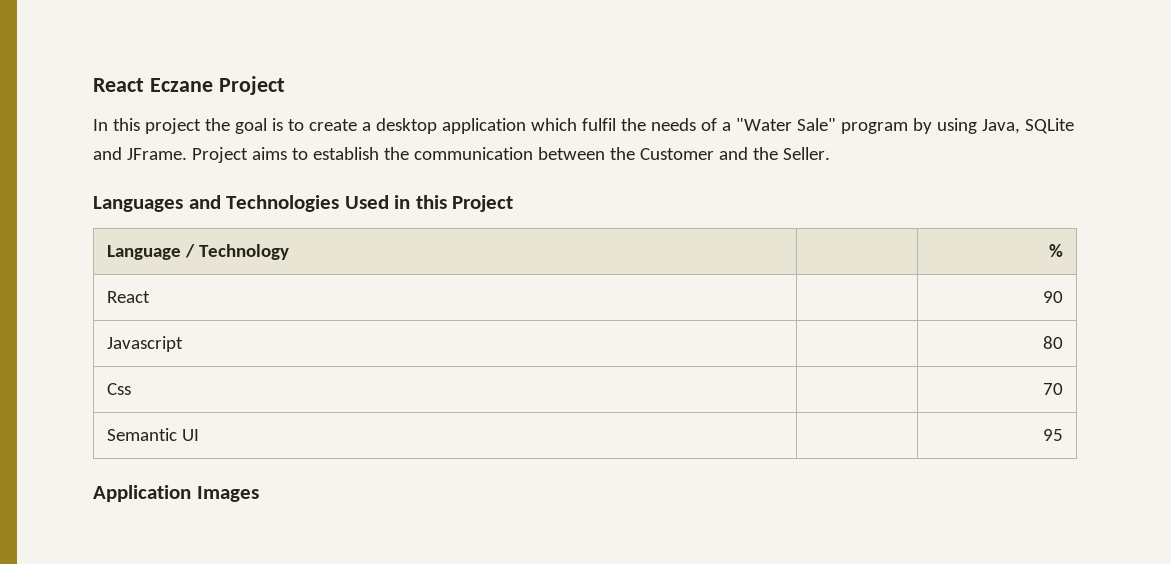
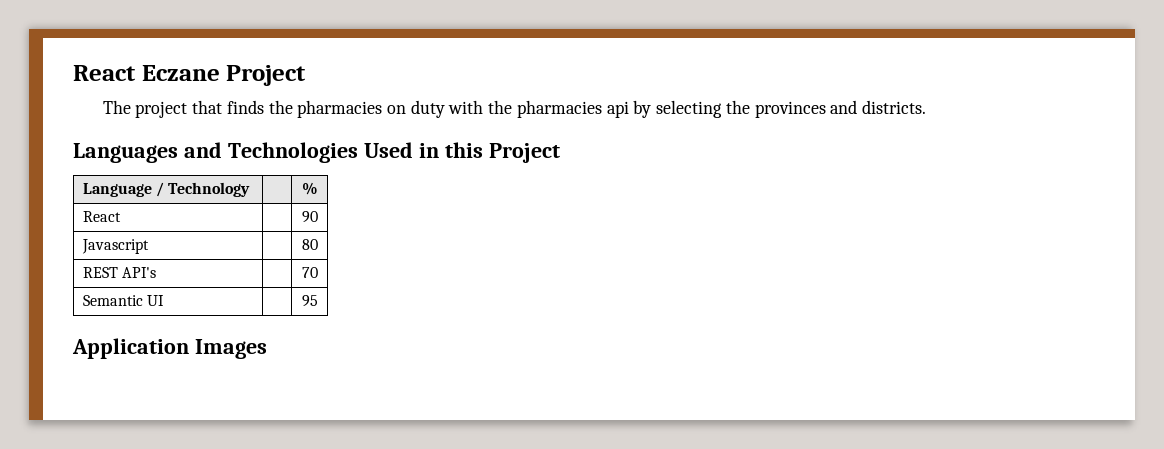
[93,118,1074,134] [93,147,830,163] In this project the goal is to create a desktop application which fulfil the needs of a "Water Sale" program by using Java, SQLite and JFrame. Project aims to establish the communication between the Customer and the Seller. -> [102,100,926,118] The project that finds the pharmacies on duty with the pharmacies api by selecting the provinces and districts.
[106,383,131,395] Css -> [82,267,157,278] REST API's

